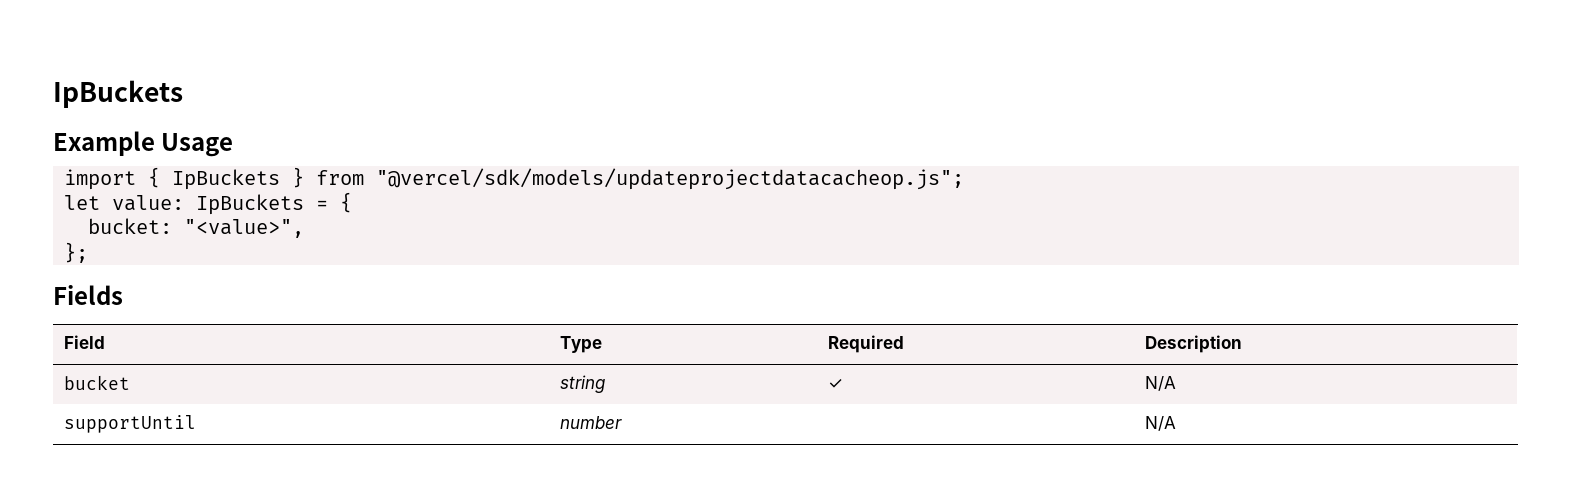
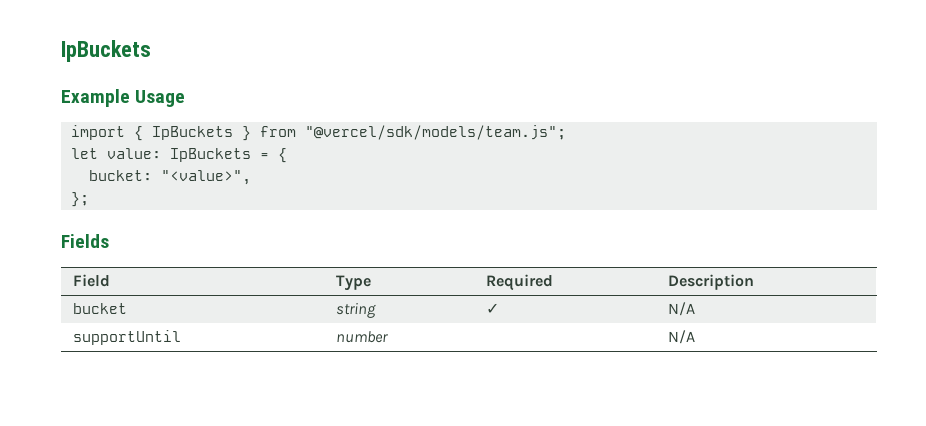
[376,168,965,190] "@vercel/sdk/models/updateprojectdatacacheop.js"; -> [304,125,566,140] "@vercel/sdk/models/team.js";

